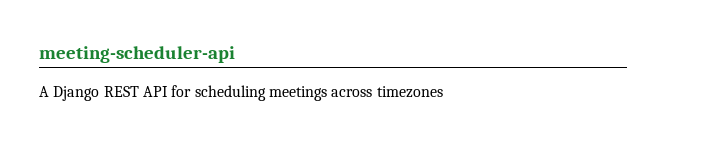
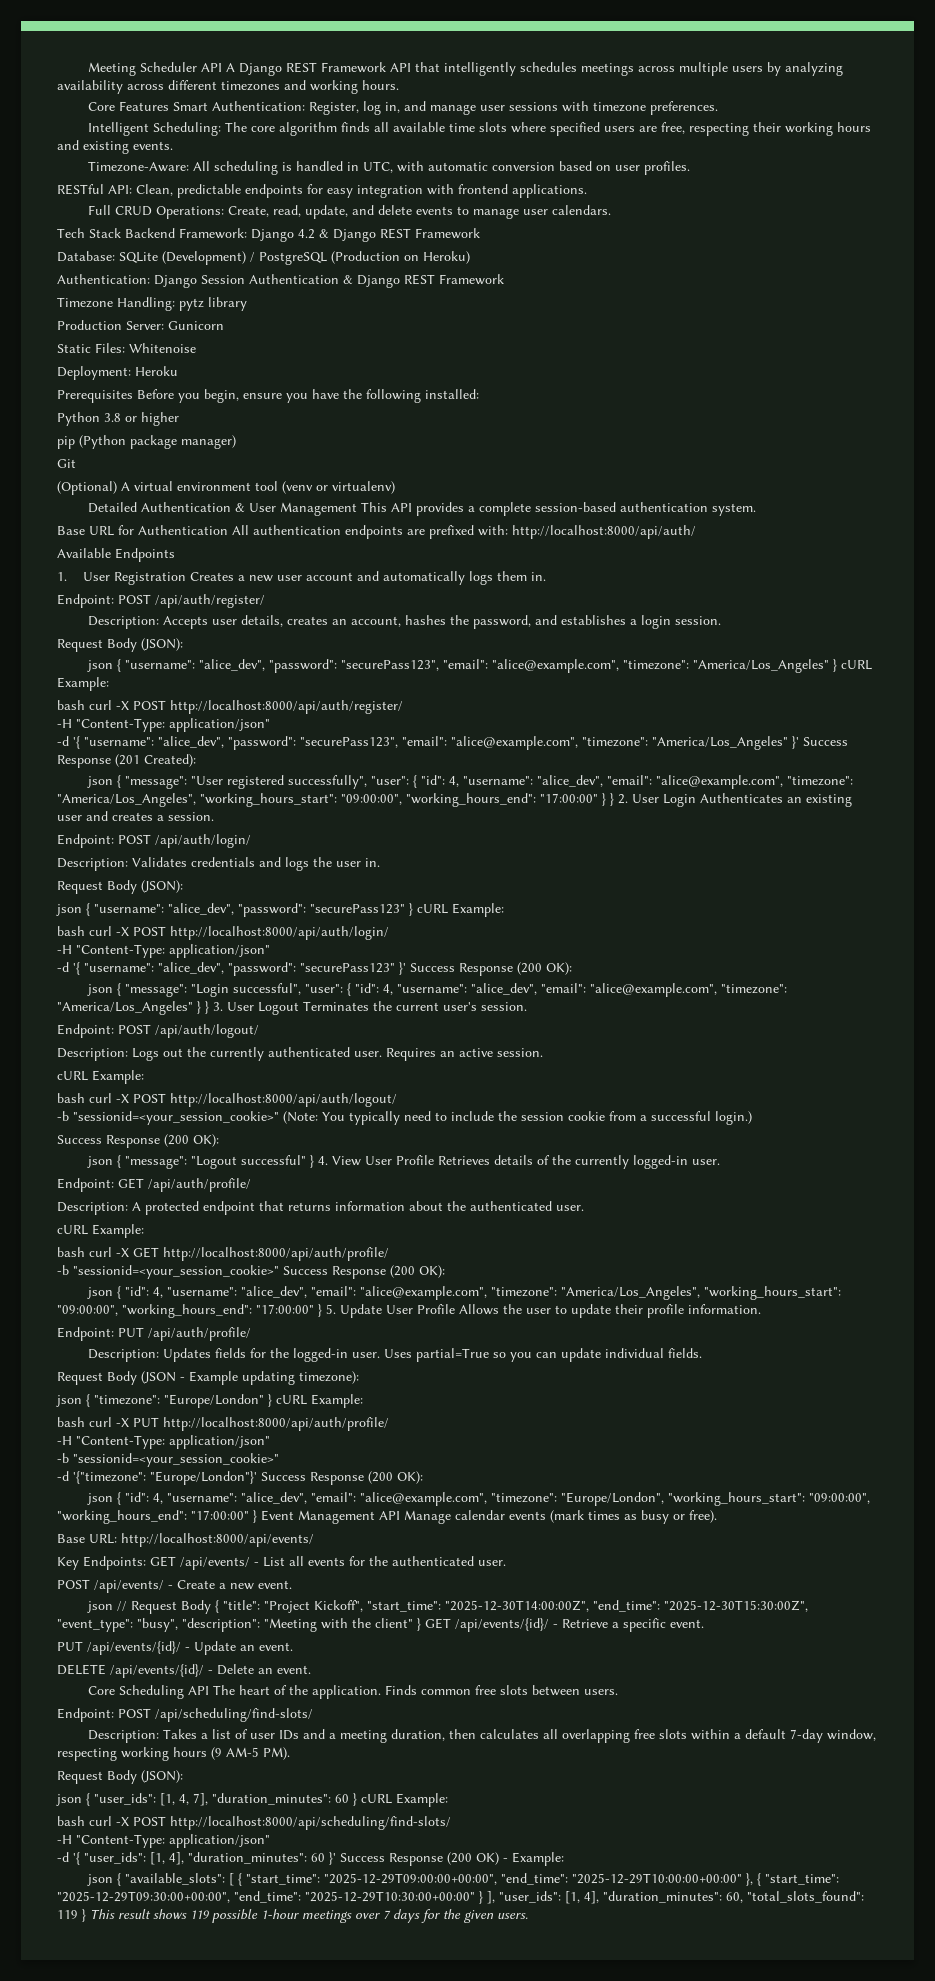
[39,46,235,63] [39,85,443,101] meeting-scheduler-api // A Django REST API for scheduling meetings across timezones -> [87,62,843,76] [57,80,399,94] [87,101,718,115] [87,122,871,136] [57,140,173,154] [87,161,690,175] [57,184,587,198] [87,205,611,219] [57,228,480,242] [57,251,470,265] [57,274,504,288] [57,297,247,311] [57,320,224,330] [57,343,196,353] [57,366,178,380] [57,389,479,403] [57,412,179,426] [57,435,236,449] [57,459,76,468] [57,481,395,495] [87,502,756,516] [57,525,696,539] [57,548,175,562] [57,571,546,585] [57,594,265,608] [87,615,721,629] [57,638,183,652] [86,659,872,673] [57,677,109,691] [57,700,403,714] [57,718,270,732] [57,736,848,750] [57,754,196,768] [86,775,853,789] [57,793,852,807] [57,811,214,821] [57,834,251,848] [57,857,380,871] [57,880,183,894] [56,903,504,917] [57,926,389,940] [57,944,270,958] [57,962,572,976] [86,983,787,997] [57,1001,527,1015] [57,1024,259,1038] [57,1047,543,1061] [57,1070,144,1084] [57,1093,397,1107] [57,1111,752,1125] [57,1134,219,1148] [86,1155,720,1169] [57,1178,251,1192] [57,1201,584,1215] [57,1224,144,1238] [57,1247,389,1261] [57,1265,445,1279] [86,1286,841,1300] [57,1304,761,1318] [57,1327,251,1341] [87,1348,702,1362] [57,1371,359,1385] [56,1394,363,1408] [57,1417,389,1431] [57,1435,270,1449] [57,1453,279,1467] [57,1471,423,1485] [86,1492,870,1506] [57,1510,717,1524] [57,1533,314,1547] [57,1556,506,1570] [57,1579,292,1593] [86,1600,808,1614] [57,1618,704,1632] [57,1641,293,1655] [57,1664,311,1678] [87,1685,618,1699] [57,1708,313,1722] [87,1729,876,1743] [57,1747,290,1761] [57,1770,183,1784] [56,1793,448,1807] [57,1816,451,1830] [57,1834,270,1848] [57,1852,564,1866] [86,1873,839,1886] [57,1891,864,1904] [57,1909,528,1923] Meeting Scheduler API A Django REST Framework API that intelligently schedules meetings across multiple users by analyzing availability across different timezones and working hours. // Core Features Smart Authentication: Register, log in, and manage user sessions with timezone preferences. // Intelligent Scheduling: The core algorithm finds all available time slots where specified users are free, respecting their working hours and existing events. // Timezone-Aware: All scheduling is handled in UTC, with automatic conversion based on user profiles. // RESTful API: Clean, predictable endpoints for easy integration with frontend applications. // Full CRUD Operations: Create, read, update, and delete events to manage user calendars. // Tech Stack Backend Framework: Django 4.2 & Django REST Framework // Database: SQLite (Development) / PostgreSQL (Production on Heroku) // Authentication: Django Session Authentication & Django REST Framework // Timezone Handling: pytz library // Production Server: Gunicorn // Static Files: Whitenoise // Deployment: Heroku // Prerequisites Before you begin, ensure you have the following installed: // Python 3.8 or higher // pip (Python package manager) // Git // (Optional) A virtual environment tool (venv or virtualenv) // Detailed Authentication & User Management This API provides a complete session-based authentication system. // Base URL for Authentication All authentication endpoints are prefixed with: http://localhost:8000/api/auth/ // Available Endpoints // 1. User Registration Creates a new user account and automatically logs them in. // Endpoint: POST /api/auth/register/ // Description: Accepts user details, creates an account, hashes the password, and establishes a login session. // Request Body (JSON): // json { "username": "alice_dev", "password": "securePass123", "email": "alice@example.com", "timezone": "America/Los_Angeles" } cURL Example: // bash curl -X POST http://localhost:8000/api/auth/register/ // -H "Content-Type: application/json" // -d '{ "username": "alice_dev", "password": "securePass123", "email": "alice@example.com", "timezone": "America/Los_Angeles" }' Success Response (201 Created): // json { "message": "User registered successfully", "user": { "id": 4, "username": "alice_dev", "email": "alice@example.com", "timezone": "America/Los_Angeles", "working_hours_start": "09:00:00", "working_hours_end": "17:00:00" } } 2. User Login Authenticates an existing user and creates a session. // Endpoint: POST /api/auth/login/ // Description: Validates credentials and logs the user in. // Request Body (JSON): // json { "username": "alice_dev", "password": "securePass123" } cURL Example: // bash curl -X POST http://localhost:8000/api/auth/login/ // -H "Content-Type: application/json" // -d '{ "username": "alice_dev", "password": "securePass123" }' Success Response (200 OK): // json { "message": "Login successful", "user": { "id": 4, "username": "alice_dev", "email": "alice@example.com", "timezone": "America/Los_Angeles" } } 3. User Logout Terminates the current user's session. // Endpoint: POST /api/auth/logout/ // Description: Logs out the currently authenticated user. Requires an active session. // cURL Example: // bash curl -X POST http://localhost:8000/api/auth/logout/ // -b "sessionid=<your_session_cookie>" (Note: You typically need to include the session cookie from a successful login.) // Success Response (200 OK): // json { "message": "Logout successful" } 4. View User Profile Retrieves details of the currently logged-in user. // Endpoint: GET /api/auth/profile/ // Description: A protected endpoint that returns information about the authenticated user. // cURL Example: // bash curl -X GET http://localhost:8000/api/auth/profile/ // -b "sessionid=<your_session_cookie>" Success Response (200 OK): // json { "id": 4, "username": "alice_dev", "email": "alice@example.com", "timezone": "America/Los_Angeles", "working_hours_start": "09:00:00", "working_hours_end": "17:00:00" } 5. Update User Profile Allows the user to update their profile information. // Endpoint: PUT /api/auth/profile/ // Description: Updates fields for the logged-in user. Uses partial=True so you can update individual fields. // Request Body (JSON - Example updating timezone): // json { "timezone": "Europe/London" } cURL Example: // bash curl -X PUT http://localhost:8000/api/auth/profile/ // -H "Content-Type: application/json" // -b "sessionid=<your_session_cookie>" // -d '{"timezone": "Europe/London"}' Success Response (200 OK): // json { "id": 4, "username": "alice_dev", "email": "alice@example.com", "timezone": "Europe/London", "working_hours_start": "09:00:00", "working_hours_end": "17:00:00" } Event Management API Manage calendar events (mark times as busy or free). // Base URL: http://localhost:8000/api/events/ // Key Endpoints: GET /api/events/ - List all events for the authenticated user. // POST /api/events/ - Create a new event. // json // Request Body { "title": "Project Kickoff", "start_time": "2025-12-30T14:00:00Z", "end_time": "2025-12-30T15:30:00Z", "event_type": "busy", "description": "Meeting with the client" } GET /api/events/{id}/ - Retrieve a specific event. // PUT /api/events/{id}/ - Update an event. // DELETE /api/events/{id}/ - Delete an event. // Core Scheduling API The heart of the application. Finds common free slots between users. // Endpoint: POST /api/scheduling/find-slots/ // Description: Takes a list of user IDs and a meeting duration, then calculates all overlapping free slots within a default 7-day window, respecting working hours (9 AM-5 PM). // Request Body (JSON): // json { "user_ids": [1, 4, 7], "duration_minutes": 60 } cURL Example: // bash curl -X POST http://localhost:8000/api/scheduling/find-slots/ // -H "Content-Type: application/json" // -d '{ "user_ids": [1, 4], "duration_minutes": 60 }' Success Response (200 OK) - Example: // json { "available_slots": [ { "start_time": "2025-12-29T09:00:00+00:00", "end_time": "2025-12-29T10:00:00+00:00" }, { "start_time": "2025-12-29T09:30:00+00:00", "end_time": "2025-12-29T10:30:00+00:00" } ], "user_ids": [1, 4], "duration_minutes": 60, "total_slots_found": 119 } This result shows 119 possible 1-hour meetings over 7 days for the given users.

